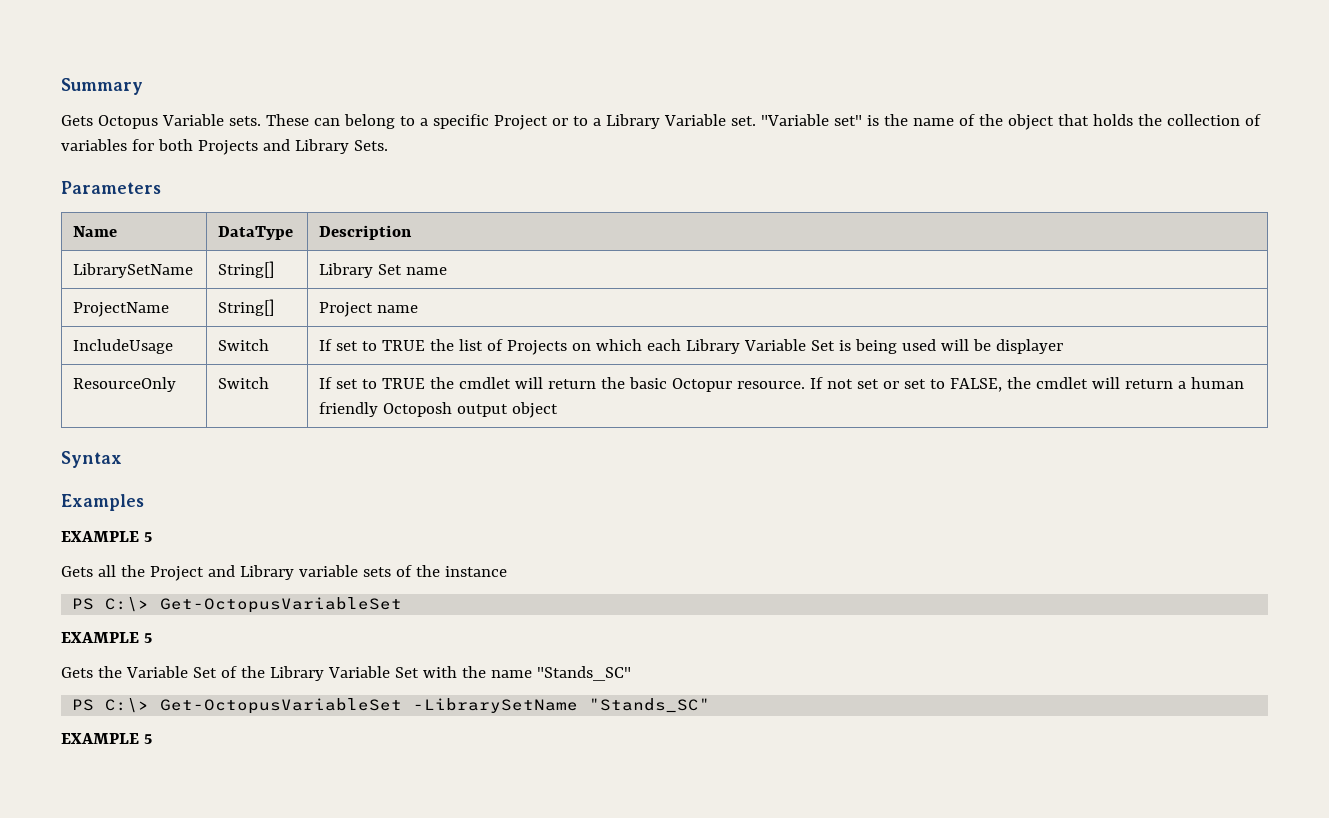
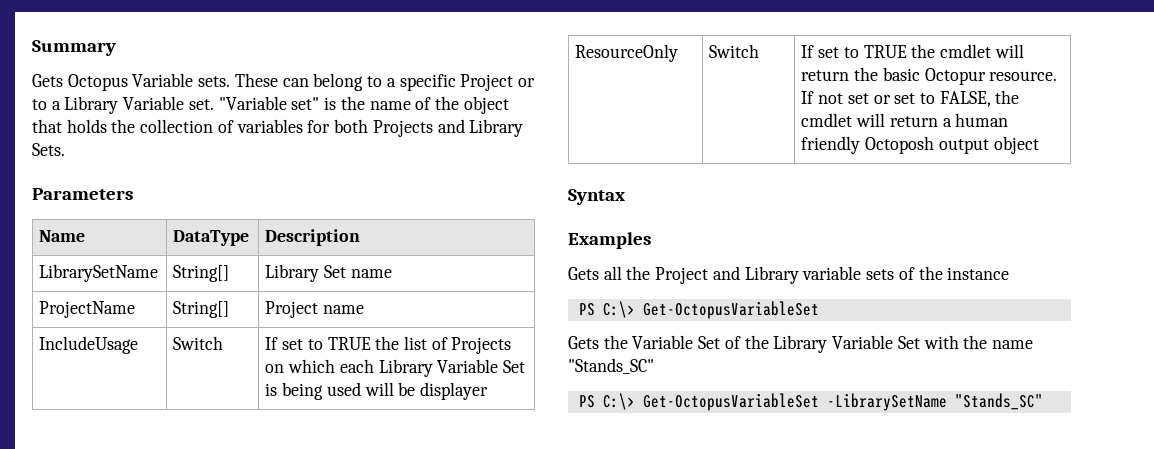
[61,531,152,542] // EXAMPLE 5 -> (651, 240) none
[61,632,152,643] // EXAMPLE 5 -> (819, 310) none
[61,733,152,744] // EXAMPLE 5 -> (1043, 401) none

